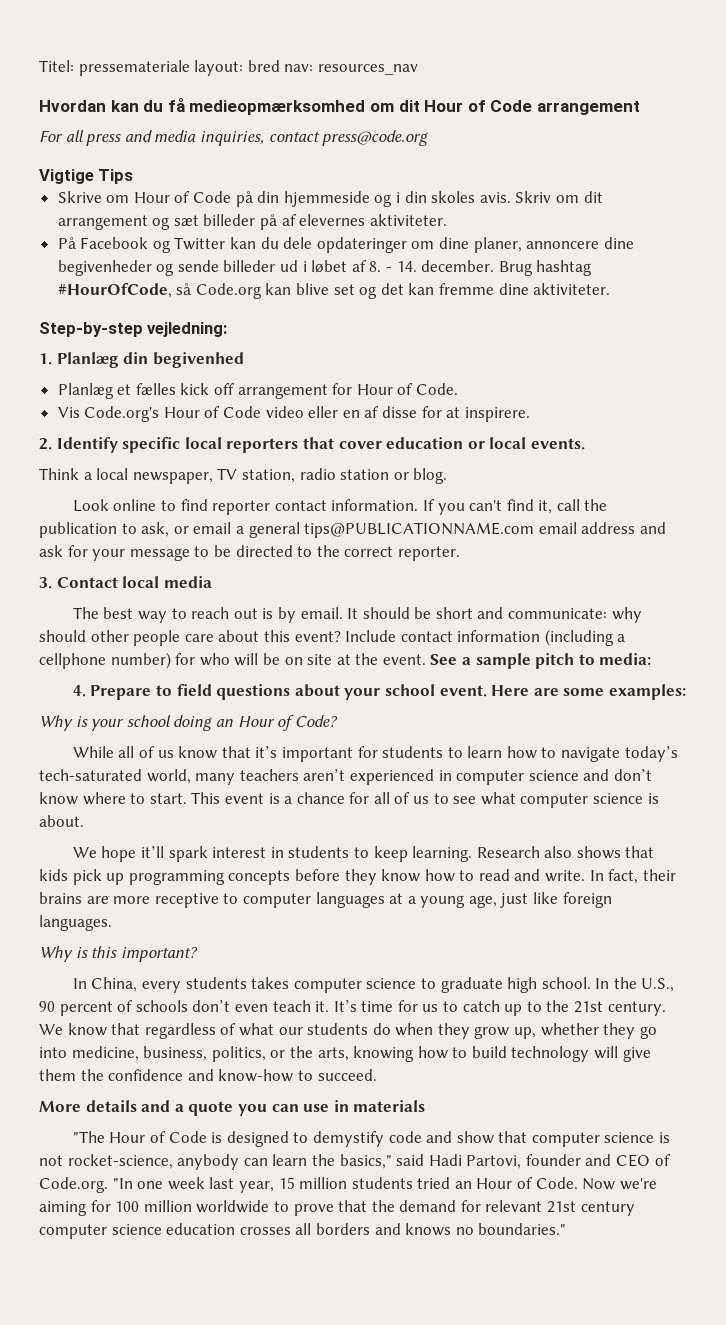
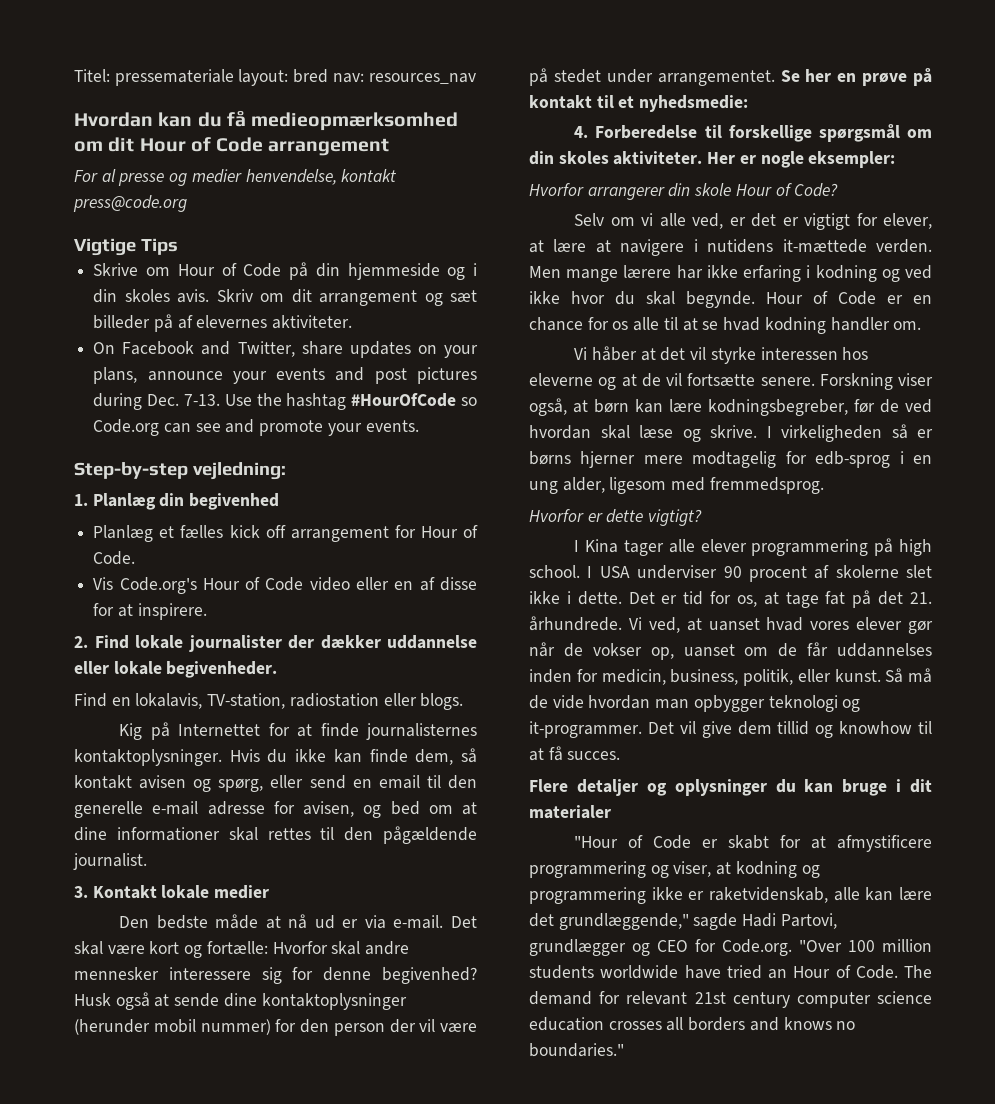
[65,130,320,146] all press and media inquiries, contact -> [101,169,398,186] al presse og medier henvendelse, kontakt
[57,237,634,253] [57,260,593,276] [57,283,611,299] På Facebook og Twitter kan du dele opdateringer om dine planer, annoncere dine begivenheder og sende billeder ud i løbet af 8. - 14. december. Brug hashtag #HourOfCode, så Code.org kan blive set og det kan fremme dine aktiviteter. -> [93,341,478,358] [93,367,477,384] [93,393,477,410] [93,419,419,436] On Facebook and Twitter, share updates on your plans, announce your events and post pictures during Dec. 7-13. Use the hashtag #HourOfCode so Code.org can see and promote your events.
[56,437,585,453] [39,468,448,484] [72,499,608,515] [39,522,666,538] [39,545,460,561] [39,576,212,589] [72,607,642,623] [39,629,626,646] [39,652,652,669] [72,684,686,700] [39,715,338,731] [72,746,678,762] [39,769,652,785] [39,792,659,808] [39,815,84,827] [72,846,655,862] [39,869,676,885] [39,892,612,908] [39,915,112,931] [39,946,198,962] [72,977,675,993] [39,1000,666,1016] [39,1023,657,1039] [39,1046,651,1062] [39,1069,377,1082] [39,1100,426,1116] [72,1131,671,1147] [39,1154,671,1170] [39,1177,413,1193] Identify specific local reporters that cover education or local events. // Think a local newspaper, TV station, radio station or blog. // Look online to find reporter contact information. If you can't find it, call the publication to ask, or email a general tips@PUBLICATIONNAME.com email address and ask for your message to be directed to the correct reporter. // 3. Contact local media // The best way to reach out is by email. It should be short and communicate: why should other people care about this event? Include contact information (including a cellphone number) for who will be on site at the event. See a sample pitch to media: // 4. Prepare to field questions about your school event. Here are some examples: // Why is your school doing an Hour of Code? // While all of us know that it’s important for students to learn how to navigate today’s tech-saturated world, many teachers aren’t experienced in computer science and don’t know where to start. This event is a chance for all of us to see what computer science is about. // We hope it’ll spark interest in students to keep learning. Research also shows that kids pick up programming concepts before they know how to read and write. In fact, their brains are more receptive to computer languages at a young age, just like foreign languages. // Why is this important? // In China, every students takes computer science to graduate high school. In the U.S., 90 percent of schools don’t even teach it. It’s time for us to catch up to the 21st century. We know that regardless of what our students do when they grow up, whether they go into medicine, business, politics, or the arts, knowing how to build technology will give them the confidence and know-how to succeed. // More details and a quote you can use in materials // "The Hour of Code is designed to demystify code and show that computer science is not rocket-science, anybody can learn the basics," said Hadi Partovi, founder and CEO of Code.org. "In one week last year, 15 million students -> [94,635,477,652] [74,661,278,678] [74,693,464,710] [119,722,477,740] [74,748,478,766] [74,775,477,792] [74,801,477,818] [74,826,477,844] [73,853,147,870] [74,885,270,899] [119,914,477,929] [74,941,410,958] [74,967,478,984] [74,992,407,1010] [74,1019,477,1036] [529,68,932,86] [529,95,749,112] [574,124,932,142] [529,151,896,168] [529,183,839,200] [574,213,932,230] [529,239,932,256] [529,265,932,282] [529,291,932,308] [529,317,922,334] [574,346,869,364] [529,373,933,390] [529,398,932,416] [529,424,933,442] [529,451,932,468] [529,477,824,494] [529,509,703,526] [574,538,932,556] [529,565,932,582] [529,590,932,608] [529,616,933,634] [529,642,932,660] [529,668,932,686] [529,695,861,712] [529,721,932,738] [529,746,621,761] [529,779,932,796] [529,805,611,819] [574,835,932,852] [529,861,820,878] [529,887,932,904] [529,913,837,930] [529,939,932,956] [529,965,721,979] Find lokale journalister der dækker uddannelse eller lokale begivenheder. // Find en lokalavis, TV-station, radiostation eller blogs. // Kig på Internettet for at finde journalisternes kontaktoplysninger. Hvis du ikke kan finde dem, så kontakt avisen og spørg, eller send en email til den generelle e-mail adresse for avisen, og bed om at dine informationer skal rettes til den pågældende journalist. // 3. Kontakt lokale medier // Den bedste måde at nå ud er via e-mail. Det skal være kort og fortælle: Hvorfor skal andre mennesker interessere sig for denne begivenhed? Husk også at sende dine kontaktoplysninger (herunder mobil nummer) for den person der vil være på stedet under arrangementet. Se her en prøve på kontakt til et nyhedsmedie: // 4. Forberedelse til forskellige spørgsmål om din skoles aktiviteter. Her er nogle eksempler: // Hvorfor arrangerer din skole Hour of Code? // Selv om vi alle ved, er det er vigtigt for elever, at lære at navigere i nutidens it-mættede verden. Men mange lærere har ikke erfaring i kodning og ved ikke hvor du skal begynde. Hour of Code er en chance for os alle til at se hvad kodning handler om. // Vi håber at det vil styrke interessen hos eleverne og at de vil fortsætte senere. Forskning viser også, at børn kan lære kodningsbegreber, før de ved hvordan skal læse og skrive. I virkeligheden så er børns hjerner mere modtagelig for edb-sprog i en ung alder, ligesom med fremmedsprog. // Hvorfor er dette vigtigt? // I Kina tager alle elever programmering på high school. I USA underviser 90 procent af skolerne slet ikke i dette. Det er tid for os, at tage fat på det 21. århundrede. Vi ved, at uanset hvad vores elever gør når de vokser op, uanset om de får uddannelses inden for medicin, business, politik, eller kunst. Så må de vide hvordan man opbygger teknologi og it-programmer. Det vil give dem tillid og knowhow til at få succes. // Flere detaljer og oplysninger du kan bruge i dit materialer // "Hour of Code er skabt for at afmystificere programmering og viser, at kodning og programmering ikke er raketvidenskab, alle kan lære det grundlæggende," sagde Hadi Partovi, grundlægger og CEO for Code.org. "Over 100 million students worldwide have
[582,1178,657,1190] [39,1200,395,1216] Now we're aiming for 100 million worldwide to prove that the -> [904,965,932,978] The

